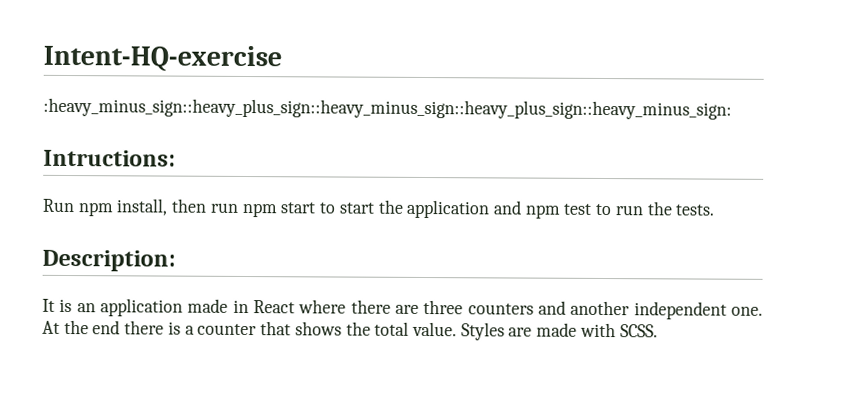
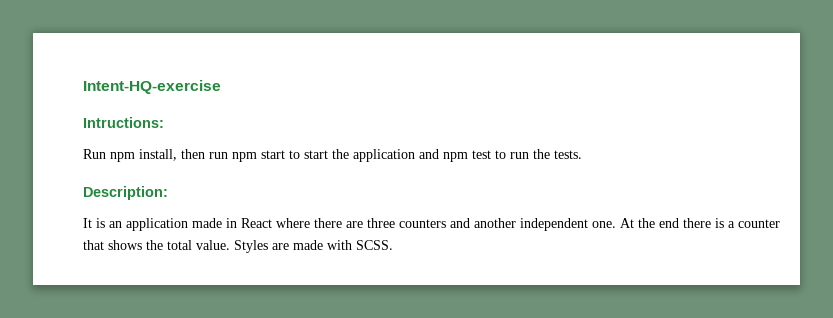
[43,97,732,120] // :heavy_minus_sign::heavy_plus_sign::heavy_minus_sign::heavy_plus_sign::heavy_minus_sign: -> (221, 87) none

